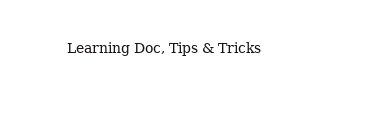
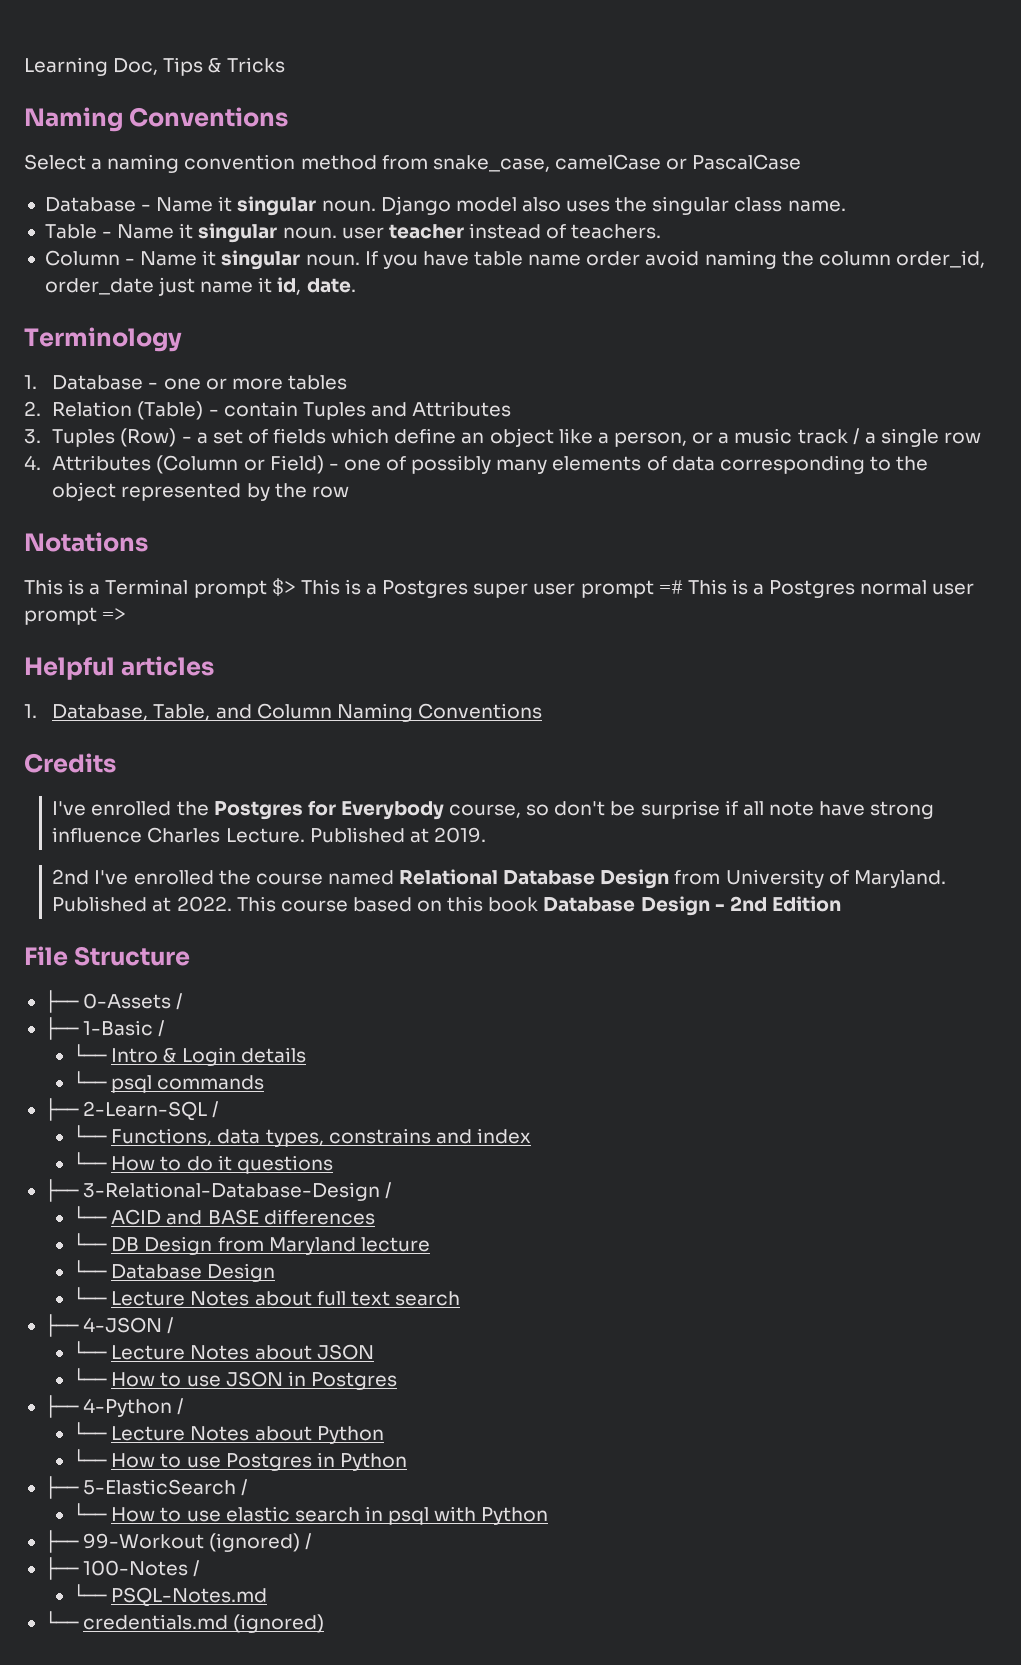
(261, 47) none -> [24,107,289,132] [24,154,802,173] [44,196,846,216] [44,223,662,243] [44,250,985,270] [44,277,356,296] [24,327,182,352] [24,375,347,390] [24,401,512,420] [24,428,982,447] [24,455,929,474] [52,482,349,501] [24,532,148,552] [24,578,975,598] [24,607,127,625] [24,656,215,680] [24,703,542,722] [24,753,116,773] [52,800,935,820] [52,827,486,843] [52,869,946,889] [52,896,841,916] [24,946,191,966] [44,990,184,1013] [44,1017,166,1040] [73,1044,306,1066] [73,1071,265,1093] [44,1098,220,1121] [73,1125,531,1147] [73,1152,333,1174] [44,1179,393,1202] [73,1206,375,1225] [73,1233,430,1255] [73,1260,276,1282] [73,1287,460,1306] [44,1314,175,1337] [73,1341,374,1360] [73,1368,397,1390] [44,1395,185,1418] [73,1422,384,1444] [73,1449,407,1471] [44,1476,249,1499] [73,1503,549,1525] [44,1530,313,1553] [44,1557,201,1580] [73,1584,268,1607] [44,1611,325,1633] // Naming Conventions // Select a naming convention method from snake_case, camelCase or PascalCase // Database - Name it singular noun. Django model also uses the singular class name. // Table - Name it singular noun. user teacher instead of teachers. // Column - Name it singular noun. If you have table name order avoid naming the column order_id, order_date just name it id, date. // Terminology // 1. Database - one or more tables // 2. Relation (Table) - contain Tuples and Attributes // 3. Tuples (Row) - a set of fields which define an object like a person, or a music track / a single row // 4. Attributes (Column or Field) - one of possibly many elements of data corresponding to the object represented by the row // Notations // This is a Terminal prompt $> This is a Postgres super user prompt =# This is a Postgres normal user prompt => // Helpful articles // 1. Database, Table, and Column Naming Conventions // Credits // I've enrolled the Postgres for Everybody course, so don't be surprise if all note have strong influence Charles Lecture. Published at 2019. // 2nd I've enrolled the course named Relational Database Design from University of Maryland. Published at 2022. This course based on this book Database Design - 2nd Edition // File Structure // ├── 0-Assets / // ├── 1-Basic / // └── Intro & Login details // └── psql commands // ├── 2-Learn-SQL / // └── Functions, data types, constrains and index // └── How to do it questions // ├── 3-Relational-Database-Design / // └── ACID and BASE differences // └── DB Design from Maryland lecture // └── Database Design // └── Lecture Notes about full text search // ├── 4-JSON / // └── Lecture Notes about JSON // └── How to use JSON in Postgres // ├── 4-Python / // └── Lecture Notes about Python // └── How to use Postgres in Python // ├── 5-ElasticSearch / // └── How to use elastic search in psql with Python // ├── 99-Workout (ignored) / // ├── 100-Notes / // └── PSQL-Notes.md // └── credentials.md (ignored)

